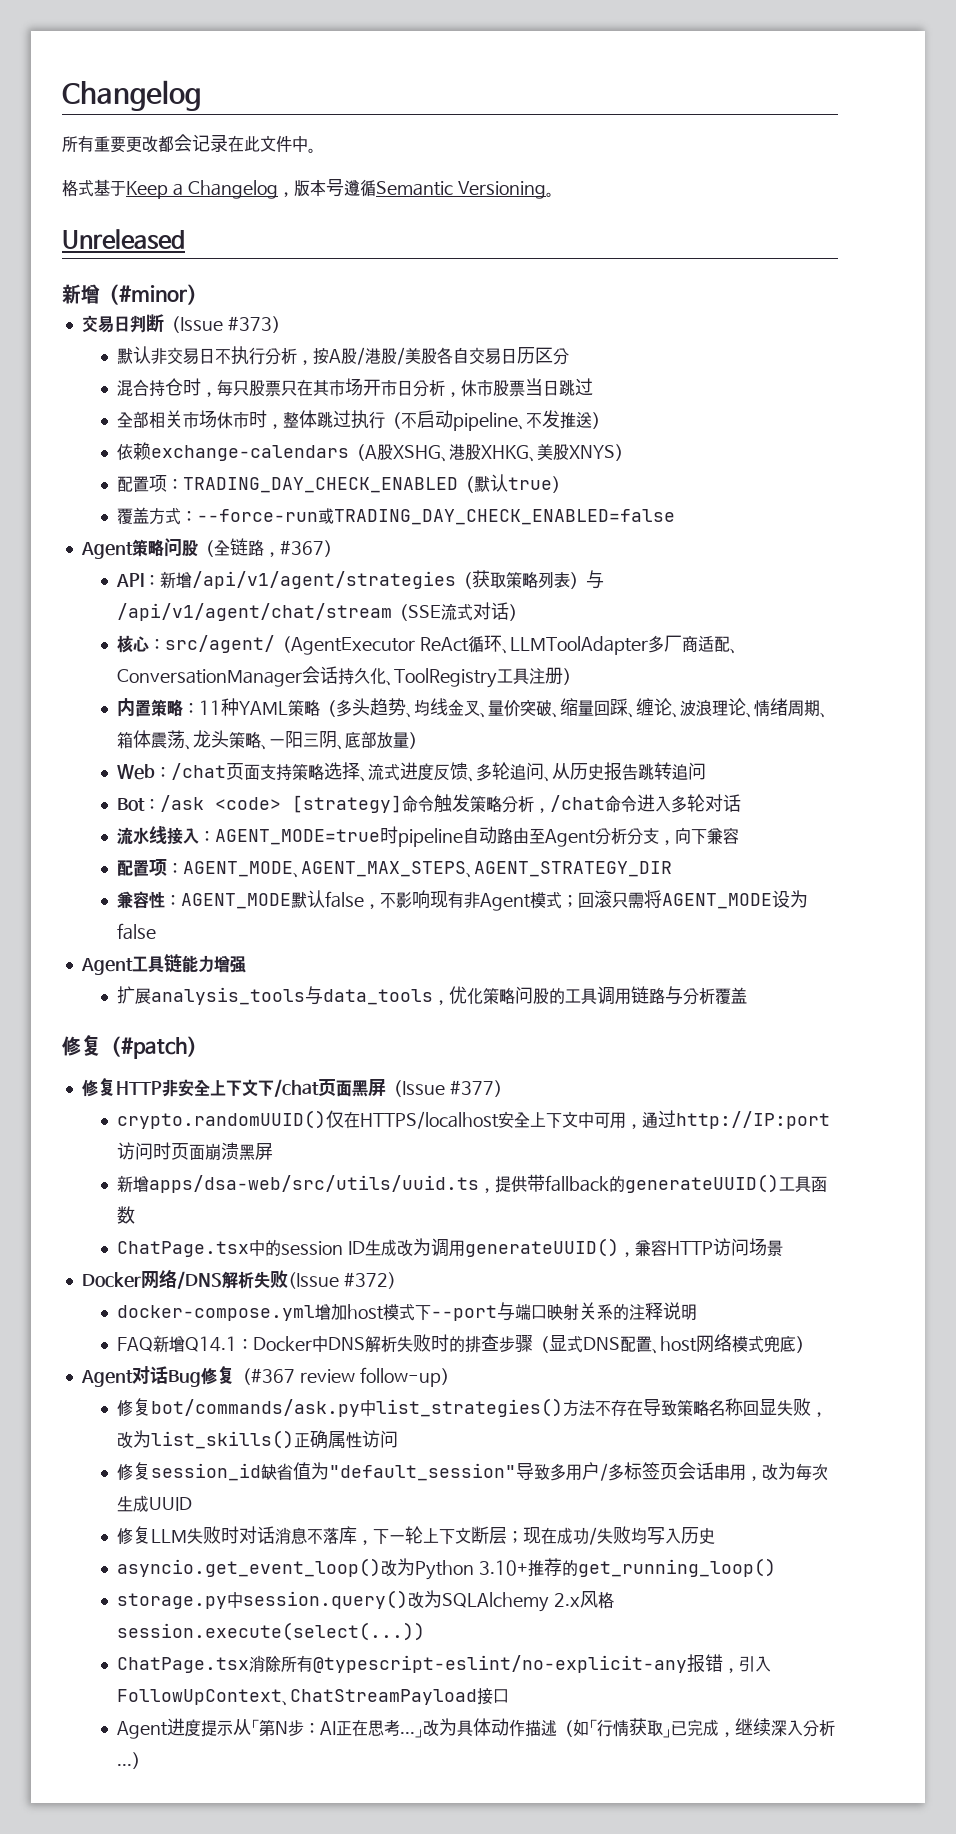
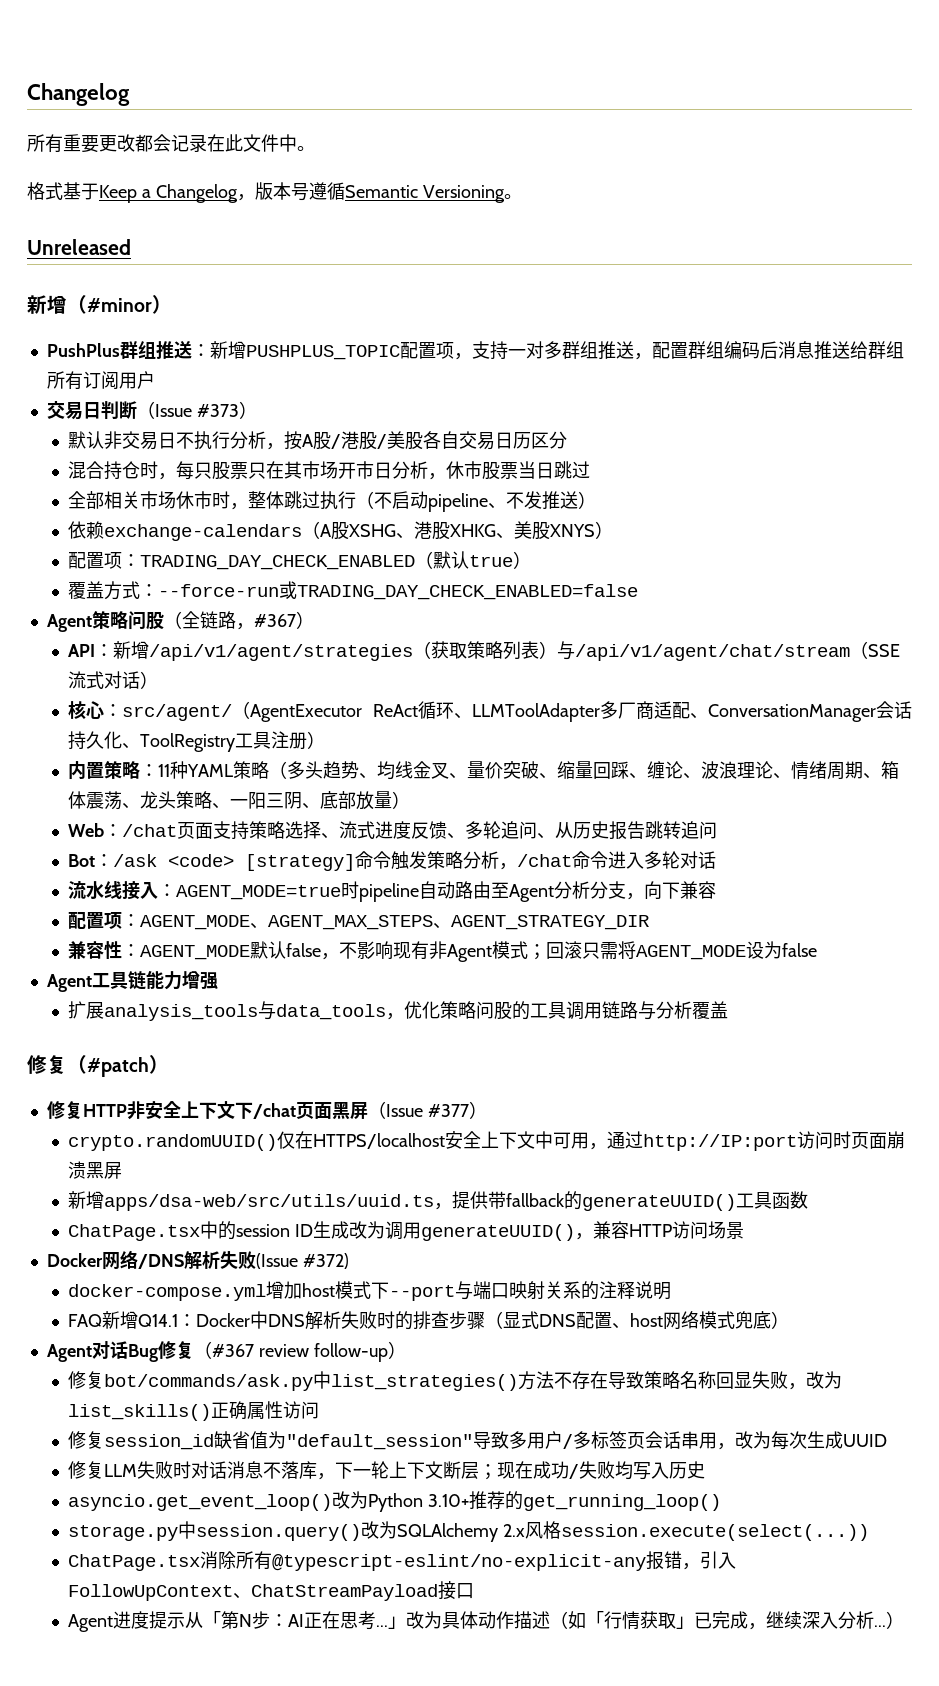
(206, 294) none -> [46,341,904,360] [46,371,155,390] // PushPlus群组推送：新增PUSHPLUS_TOPIC配置项，支持一对多群组推送，配置群组编码后消息推送给群组所有订阅用户

